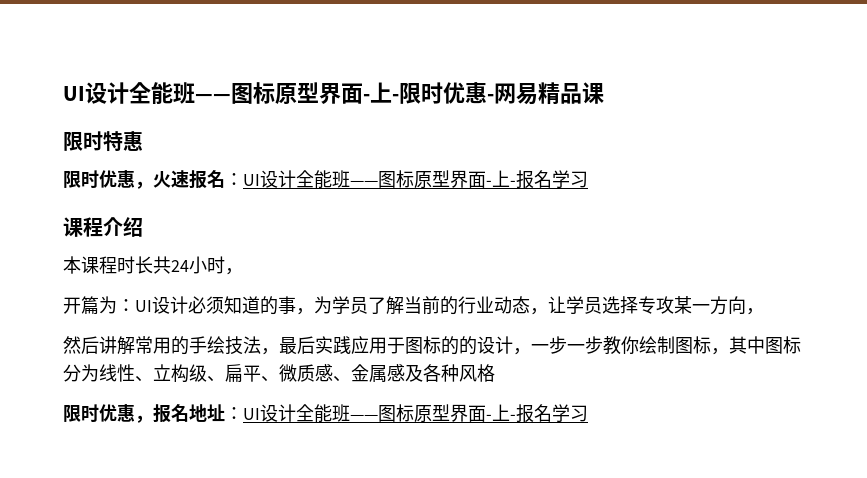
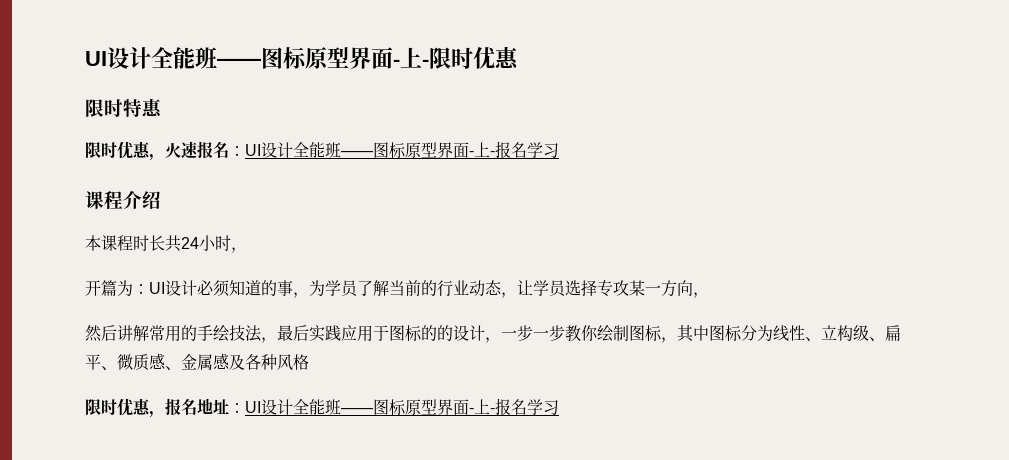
[487,82,604,105] -网易精品课 -> (519, 57) none

